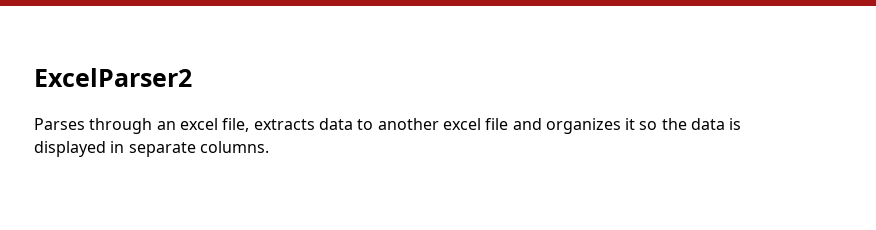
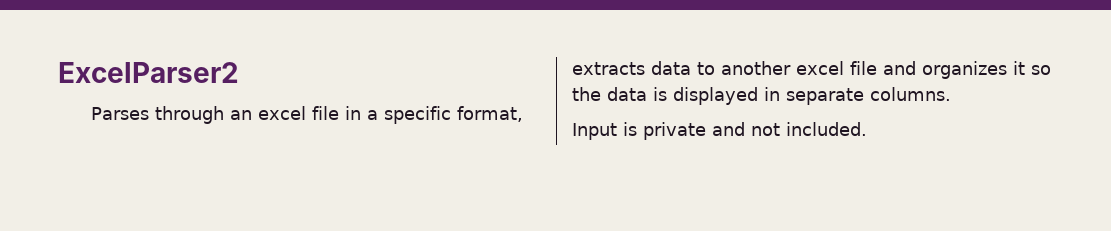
[222,118,250,132] file, -> [311,106,523,124] file in a specific format,
(269, 147) none -> [572,122,867,140] // Input is private and not included.

